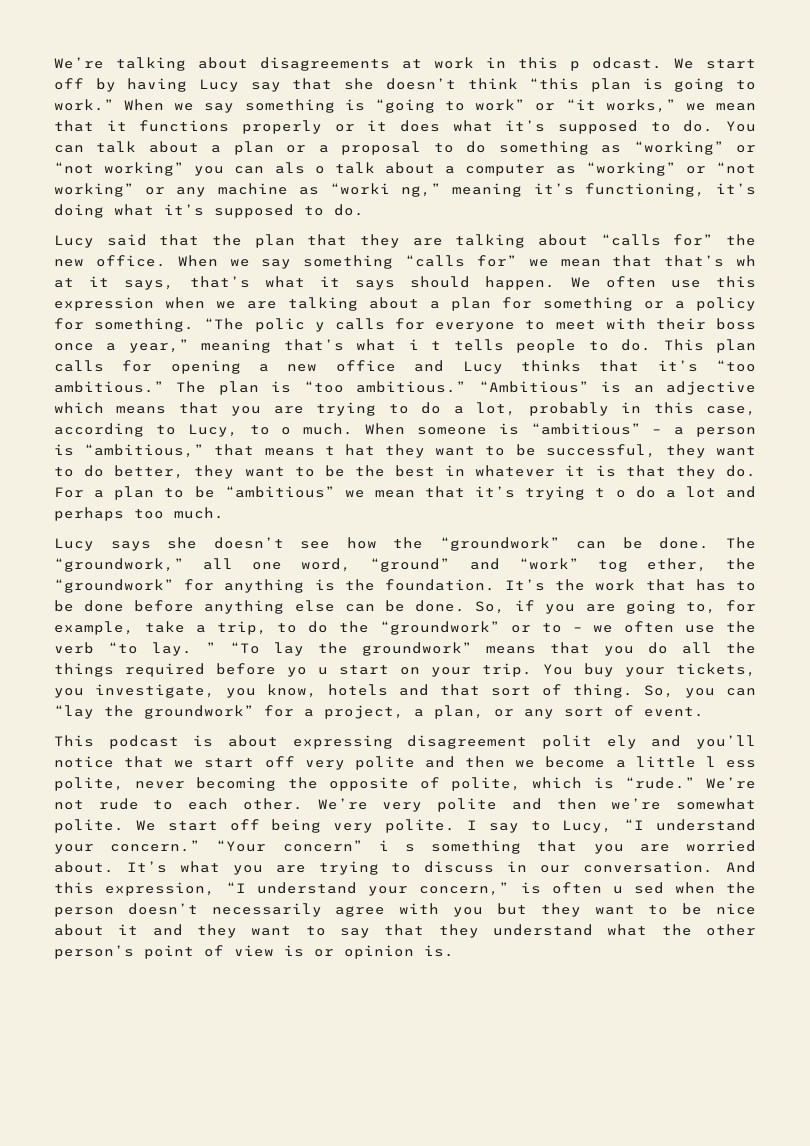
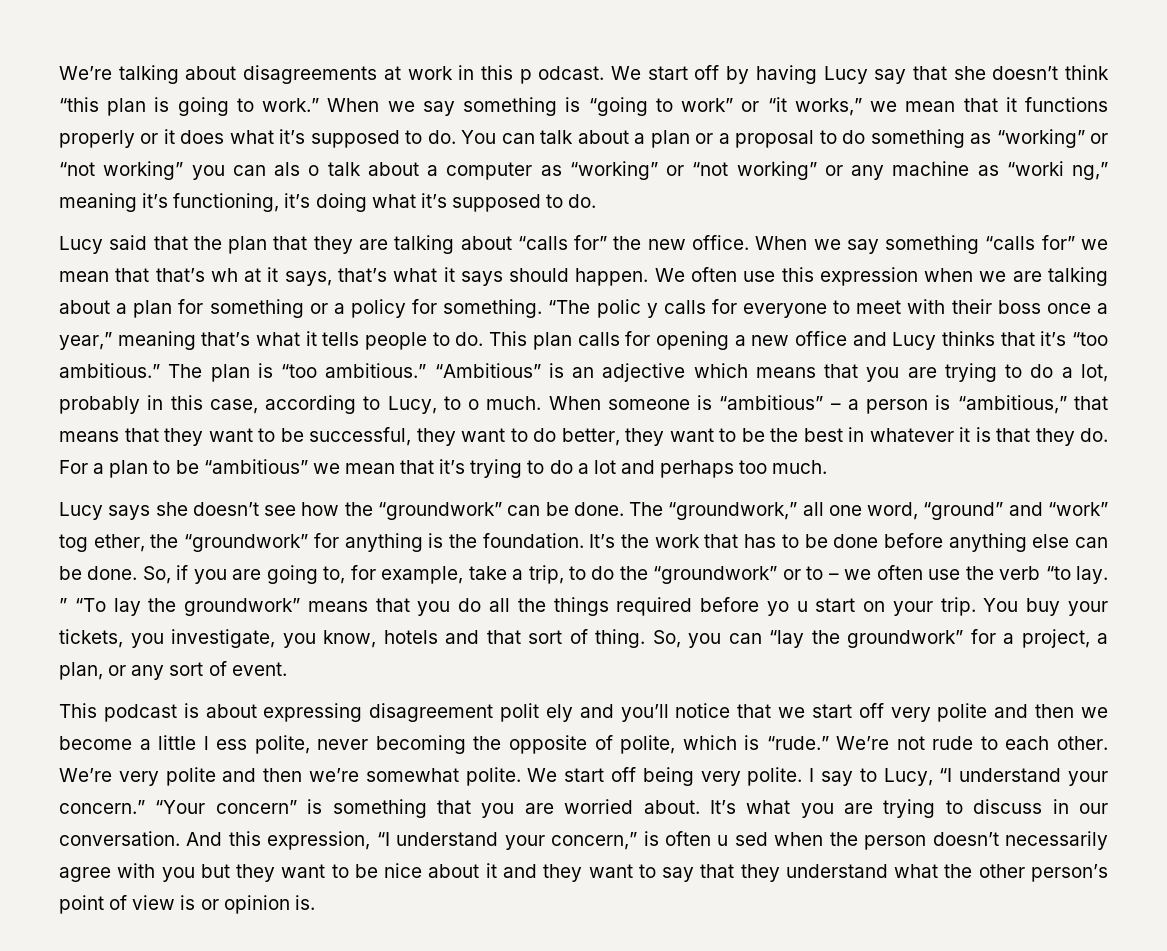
[408,339,442,350] i t -> [305,331,317,346] it
[324,444,375,456] t hat -> [124,428,159,442] that
[595,488,626,498] t o -> [527,460,545,474] to
[378,840,415,852] i s -> [307,799,323,814] is

